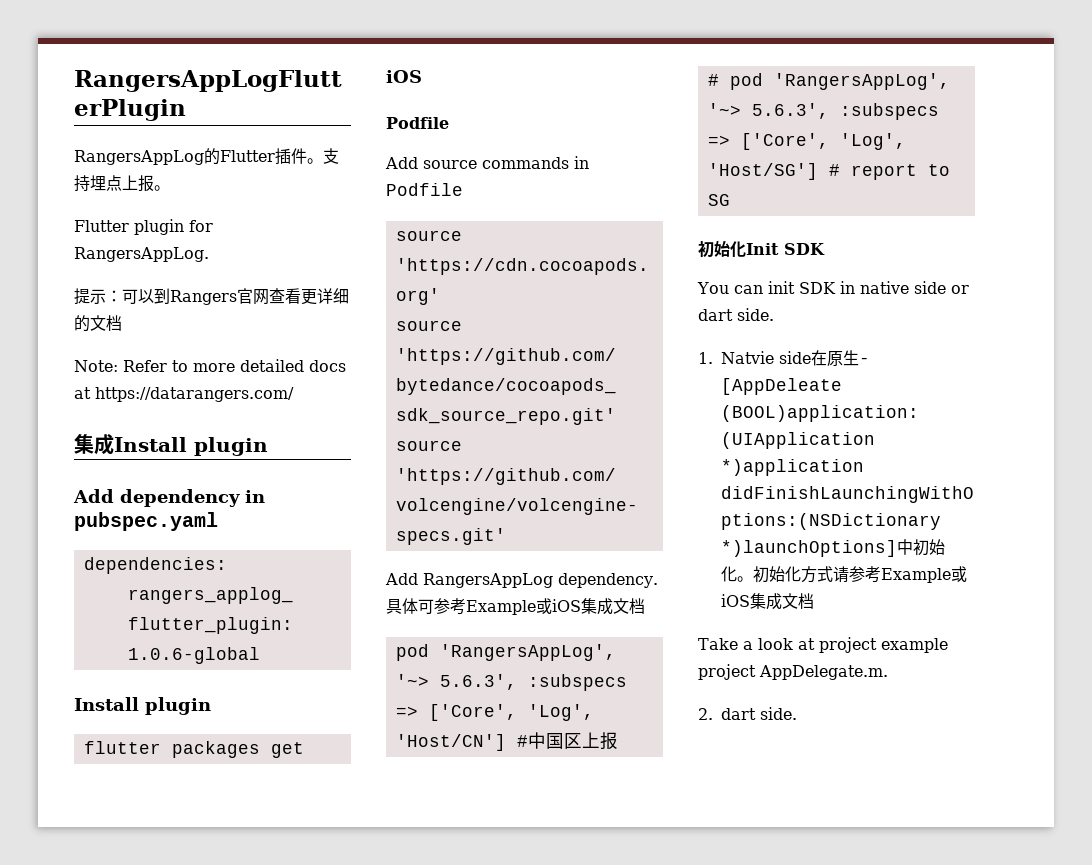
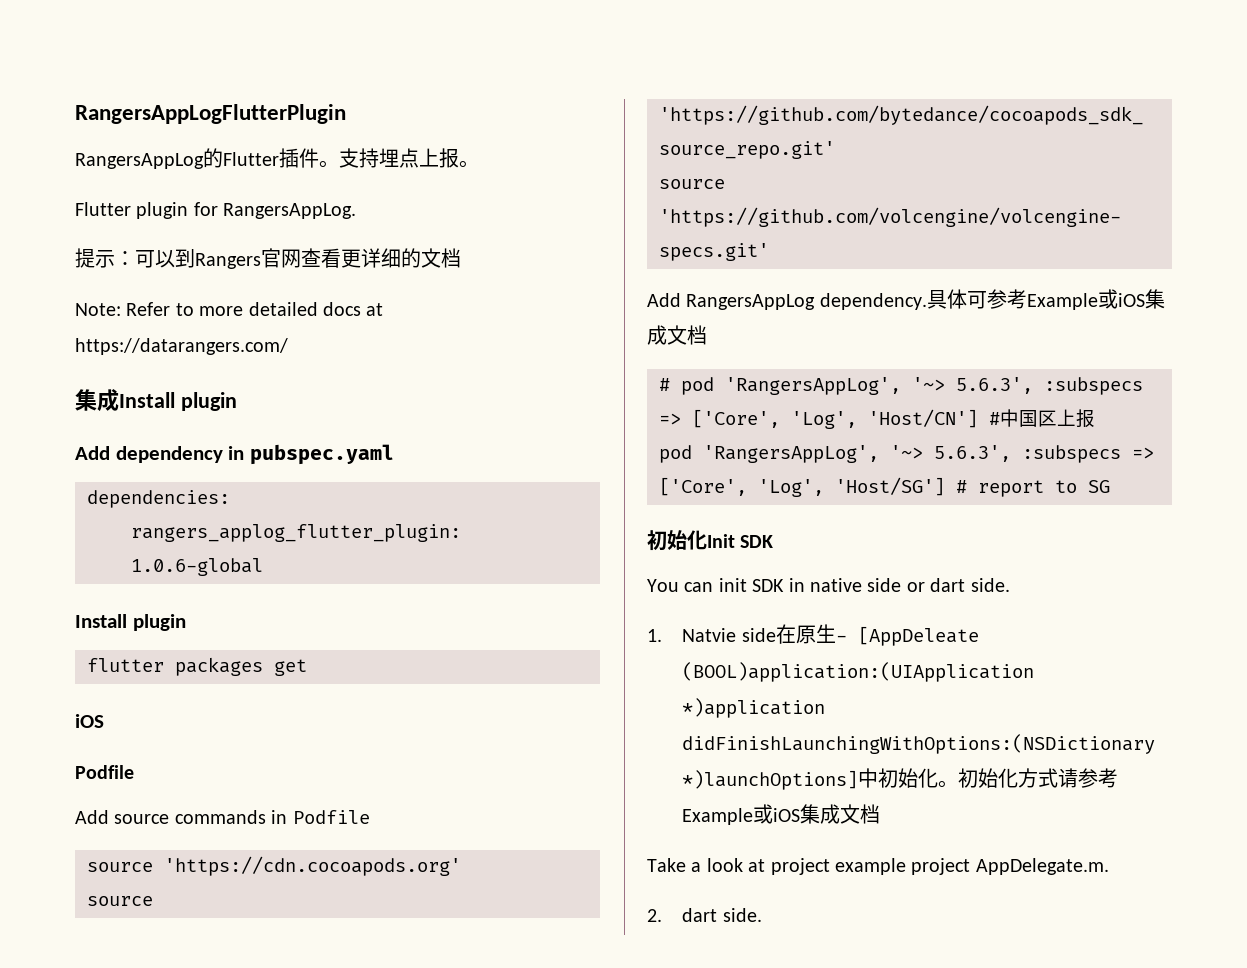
(645, 606) none -> [659,378,670,391] #
[707,74,719,86] # -> (1095, 418) none

